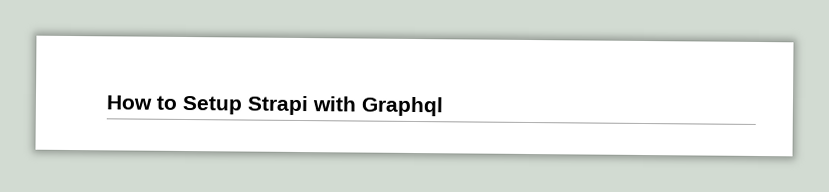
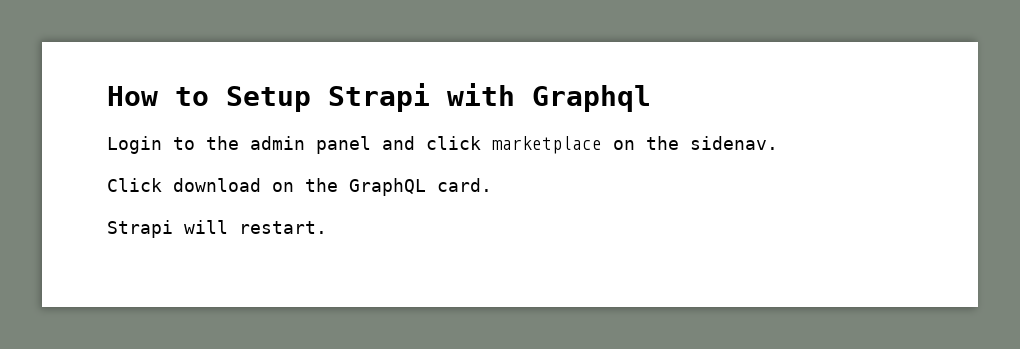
(443, 106) none -> [107,136,778,154] [107,178,492,196] [107,220,327,238] // Login to the admin panel and click marketplace on the sidenav. // Click download on the GraphQL card. // Strapi will restart.

